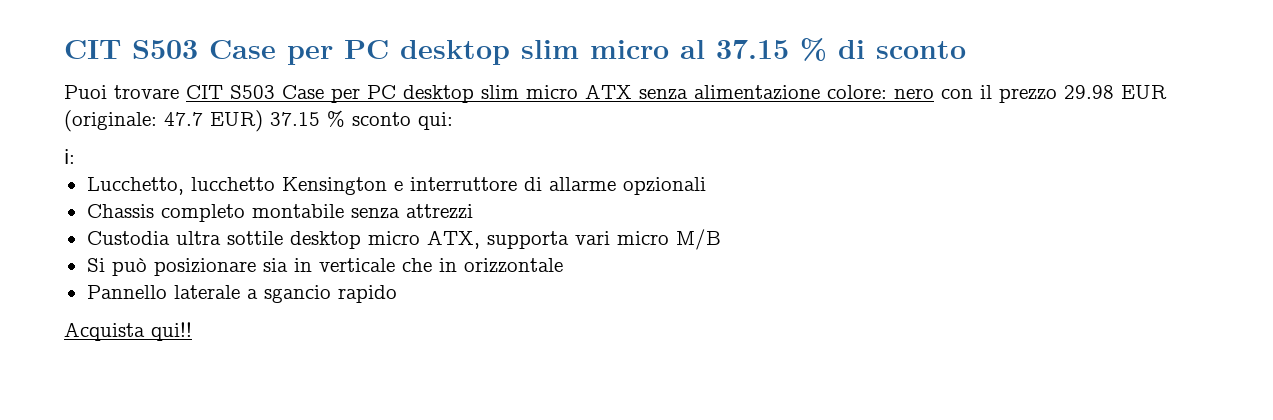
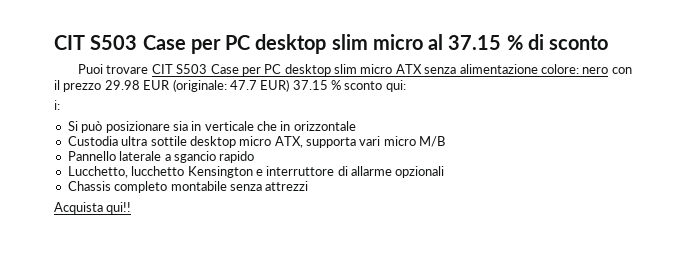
(75, 156) none -> [67,121,356,133] [67,136,446,148] [67,151,255,163] // Si può posizionare sia in verticale che in orizzontale // Custodia ultra sottile desktop micro ATX, supporta vari micro M/B // Pannello laterale a sgancio rapido
[86,229,721,250] [86,258,563,276] [86,285,397,303] // Custodia ultra sottile desktop micro ATX, supporta vari micro M/B // Si può posizionare sia in verticale che in orizzontale // Pannello laterale a sgancio rapido -> (309, 186) none

